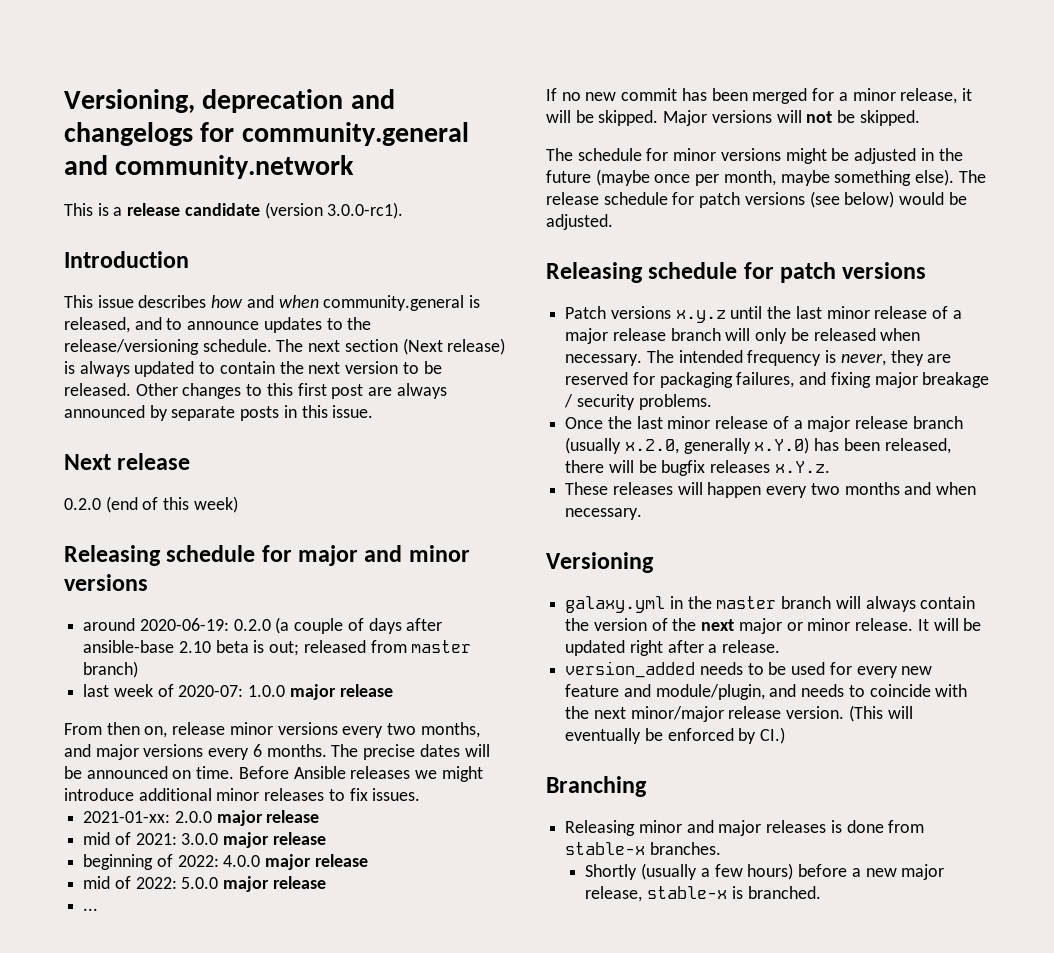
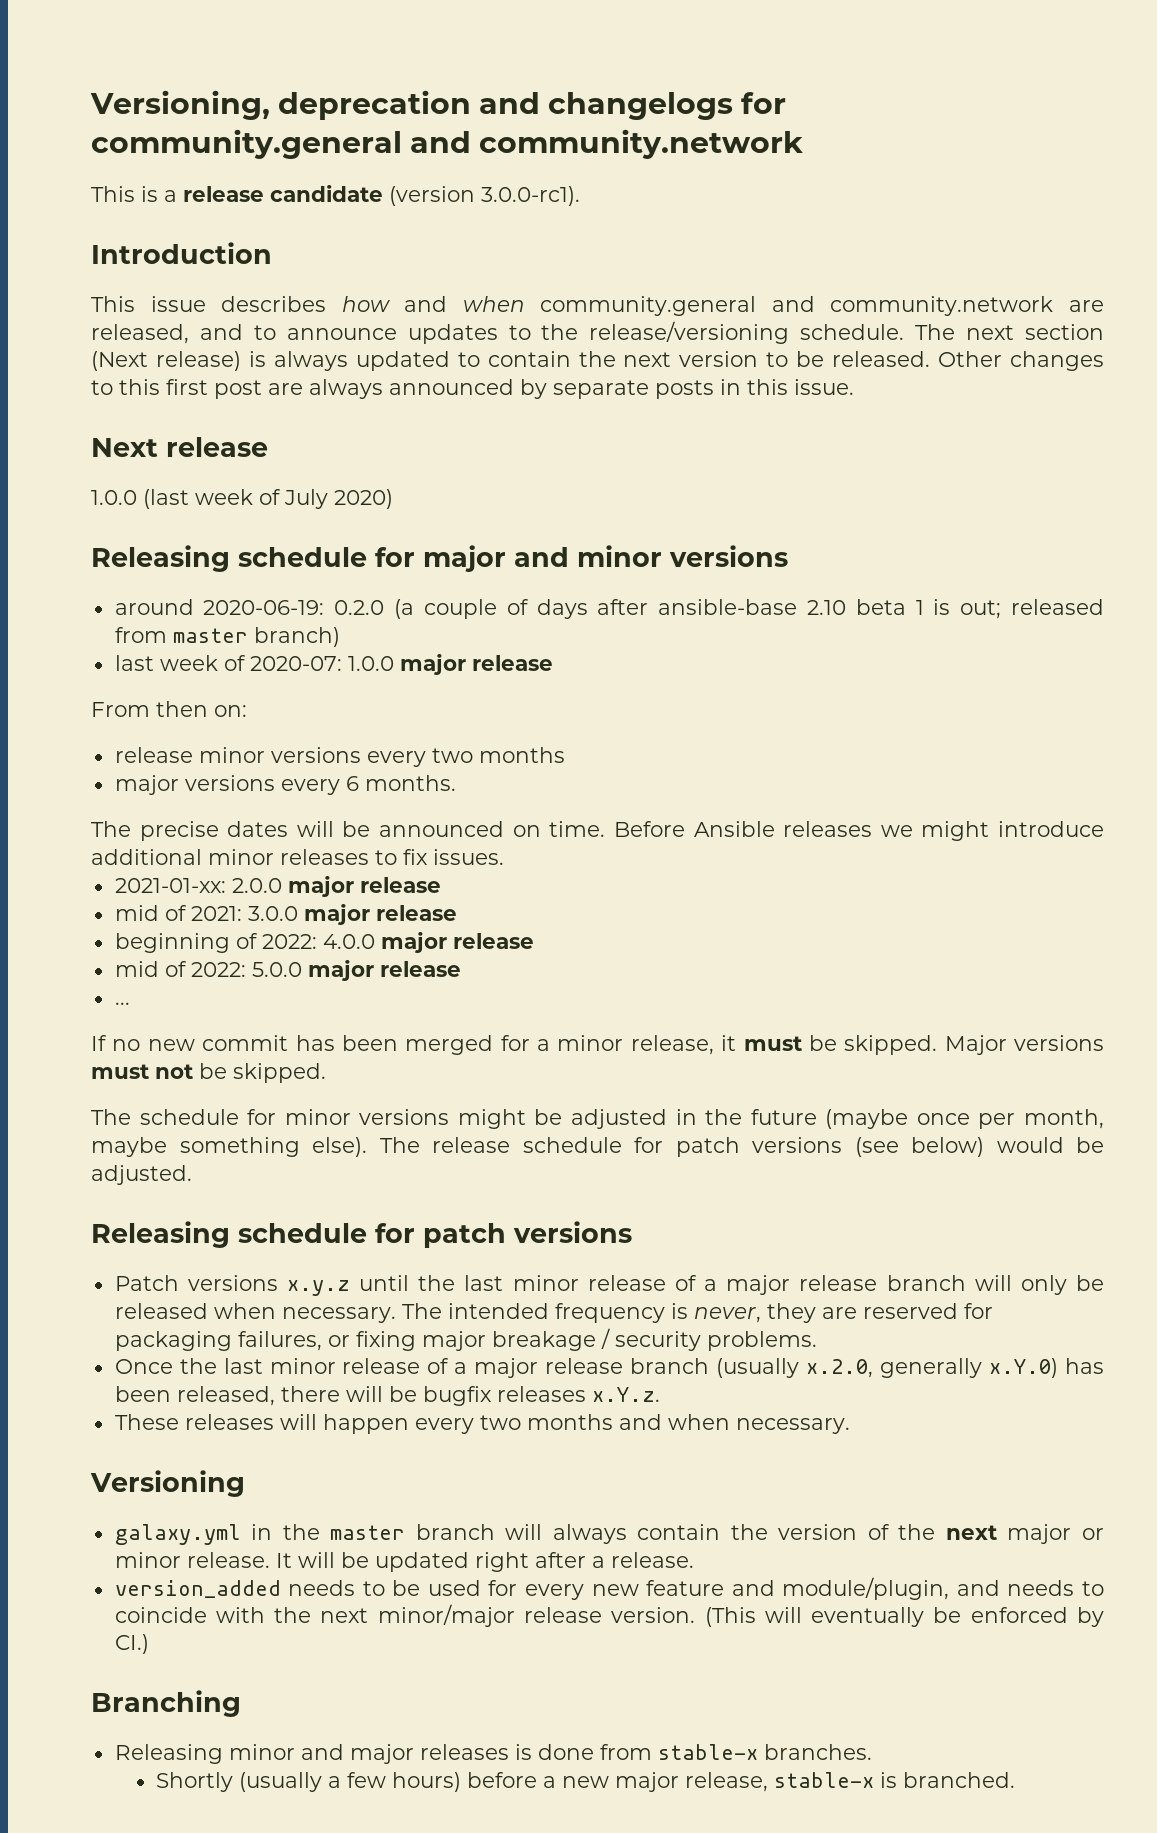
[469,295,481,308] is -> [771,296,1104,316] and community.network are
[64,496,238,513] 0.2.0 (end of this week) -> [91,489,393,509] 1.0.0 (last week of July 2020)
(249, 646) none -> [915,600,924,615] 1
[144,726,168,738] on, -> [214,705,247,717] on: //
[420,722,480,738] [64,744,91,757] months, and -> [478,747,565,763] months //
(327, 750) none -> (456, 783) //
[546,110,571,123] will -> [743,1036,802,1051] must
[776,110,802,123] will -> [91,1064,149,1079] must
[799,372,827,385] and -> [327,1335,350,1347] or

